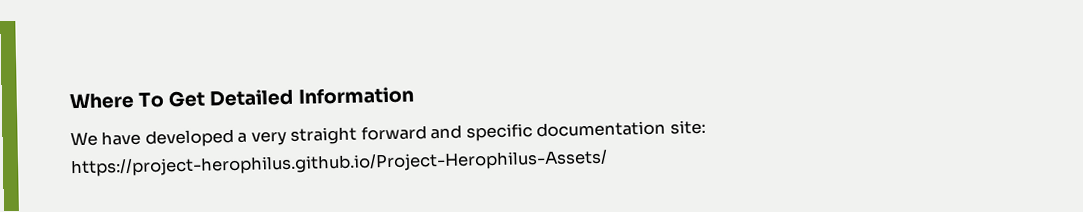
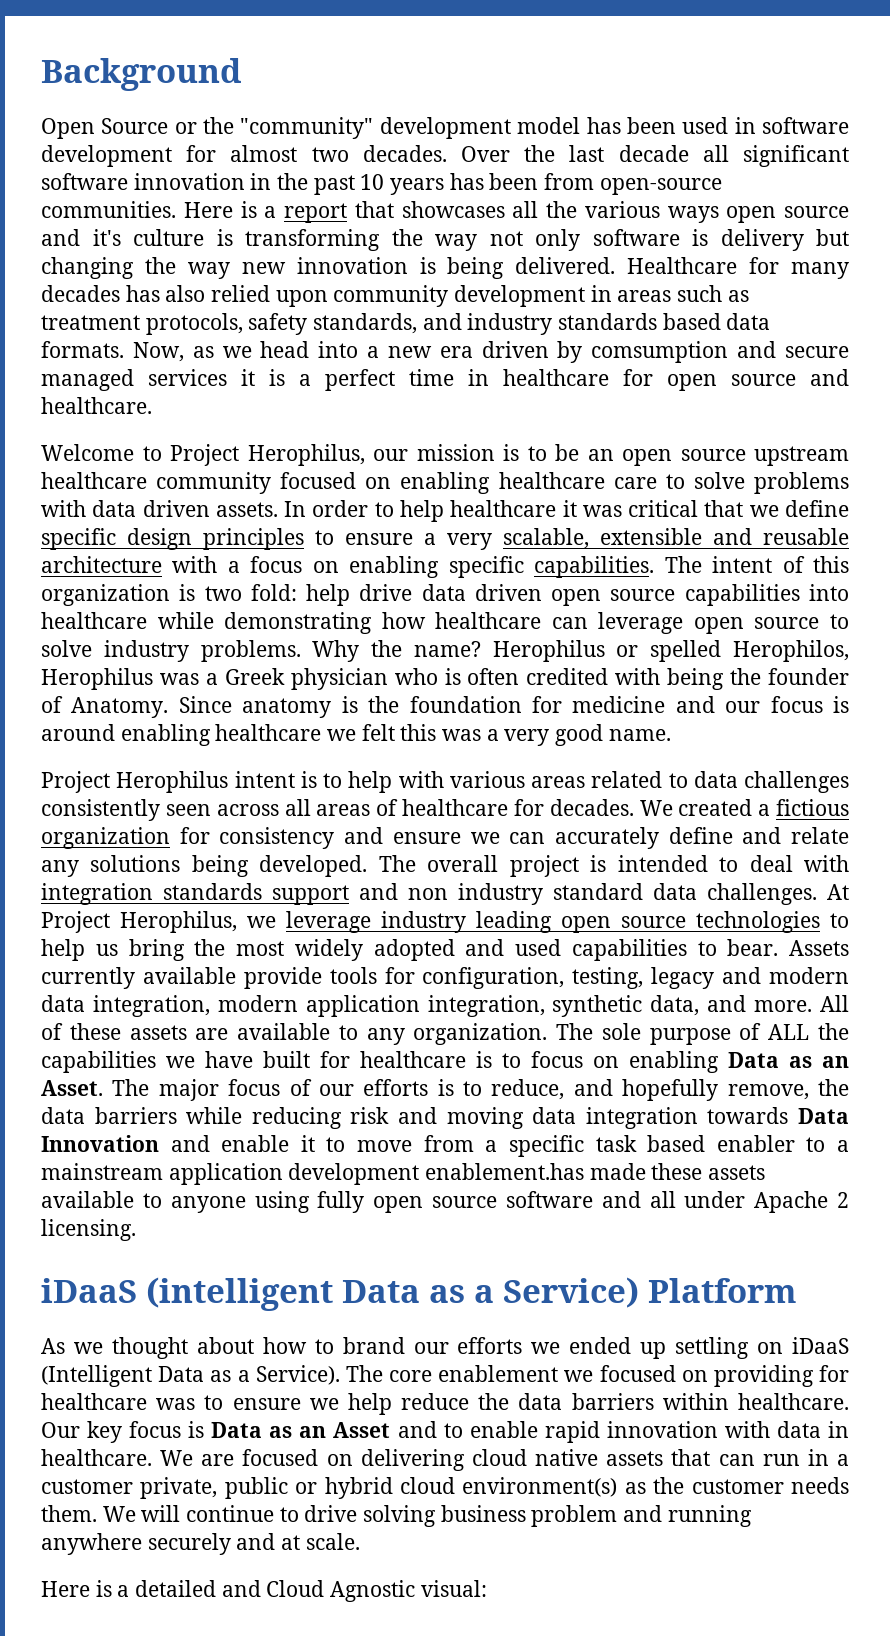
[69,86,414,110] [70,119,706,148] [70,149,608,178] Where To Get Detailed Information // We have developed a very straight forward and specific documentation site: https://project-herophilus.github.io/Project-Herophilus-Assets/ -> [41,58,241,91] [41,117,850,139] [41,145,850,167] [41,173,722,195] [41,201,849,223] [41,229,849,251] [41,257,849,279] [41,285,749,307] [41,313,771,335] [41,341,849,363] [41,369,849,391] [41,397,152,414] [41,444,849,466] [41,472,849,494] [41,500,850,522] [41,528,849,550] [41,556,849,578] [41,584,849,606] [41,612,849,634] [41,640,850,662] [41,668,849,690] [41,696,849,718] [41,724,671,746] [41,771,849,793] [41,799,849,821] [41,827,850,849] [41,855,850,877] [41,883,849,905] [41,911,849,933] [41,939,849,961] [41,967,850,989] [41,995,850,1017] [41,1023,849,1045] [41,1051,849,1073] [41,1079,849,1101] [41,1107,850,1129] [41,1135,850,1157] [41,1163,766,1185] [41,1191,850,1213] [41,1219,136,1241] [41,1277,797,1311] [41,1337,850,1359] [41,1365,849,1387] [41,1393,849,1415] [41,1421,849,1443] [41,1449,850,1471] [41,1477,849,1499] [41,1505,752,1527] [41,1533,360,1555] [41,1580,487,1602] Background // Open Source or the "community" development model has been used in software development for almost two decades. Over the last decade all significant software innovation in the past 10 years has been from open-source communities. Here is a report that showcases all the various ways open source and it's culture is transforming the way not only software is delivery but changing the way new innovation is being delivered. Healthcare for many decades has also relied upon community development in areas such as treatment protocols, safety standards, and industry standards based data formats. Now, as we head into a new era driven by comsumption and secure managed services it is a perfect time in healthcare for open source and healthcare. // Welcome to Project Herophilus, our mission is to be an open source upstream healthcare community focused on enabling healthcare care to solve problems with data driven assets. In order to help healthcare it was critical that we define specific design principles to ensure a very scalable, extensible and reusable architecture with a focus on enabling specific capabilities. The intent of this organization is two fold: help drive data driven open source capabilities into healthcare while demonstrating how healthcare can leverage open source to solve industry problems. Why the name? Herophilus or spelled Herophilos, Herophilus was a Greek physician who is often credited with being the founder of Anatomy. Since anatomy is the foundation for medicine and our focus is around enabling healthcare we felt this was a very good name. // Project Herophilus intent is to help with various areas related to data challenges consistently seen across all areas of healthcare for decades. We created a fictious organization for consistency and ensure we can accurately define and relate any solutions being developed. The overall project is intended to deal with integration standards support and non industry standard data challenges. At Project Herophilus, we leverage industry leading open source technologies to help us bring the most widely adopted and used capabilities to bear. Assets currently available provide tools for configuration, testing, legacy and modern data integration, modern application integration, synthetic data, and more. All of these assets are available to any organization. The sole purpose of ALL the capabilities we have built for healthcare is to focus on enabling Data as an Asset. The major focus of our efforts is to reduce, and hopefully remove, the data barriers while reducing risk and moving data integration towards Data Innovation and enable it to move from a specific task based enabler to a mainstream application development enablement.has made these assets available to anyone using fully open source software and all under Apache 2 licensing. // iDaaS (intelligent Data as a Service) Platform // As we thought about how to brand our efforts we ended up settling on iDaaS (Intelligent Data as a Service). The core enablement we focused on providing for healthcare was to ensure we help reduce the data barriers within healthcare. Our key focus is Data as an Asset and to enable rapid innovation with data in healthcare. We are focused on delivering cloud native assets that can run in a customer private, public or hybrid cloud environment(s) as the customer needs them. We will continue to drive solving business problem and running anywhere securely and at scale. // Here is a detailed and Cloud Agnostic visual:

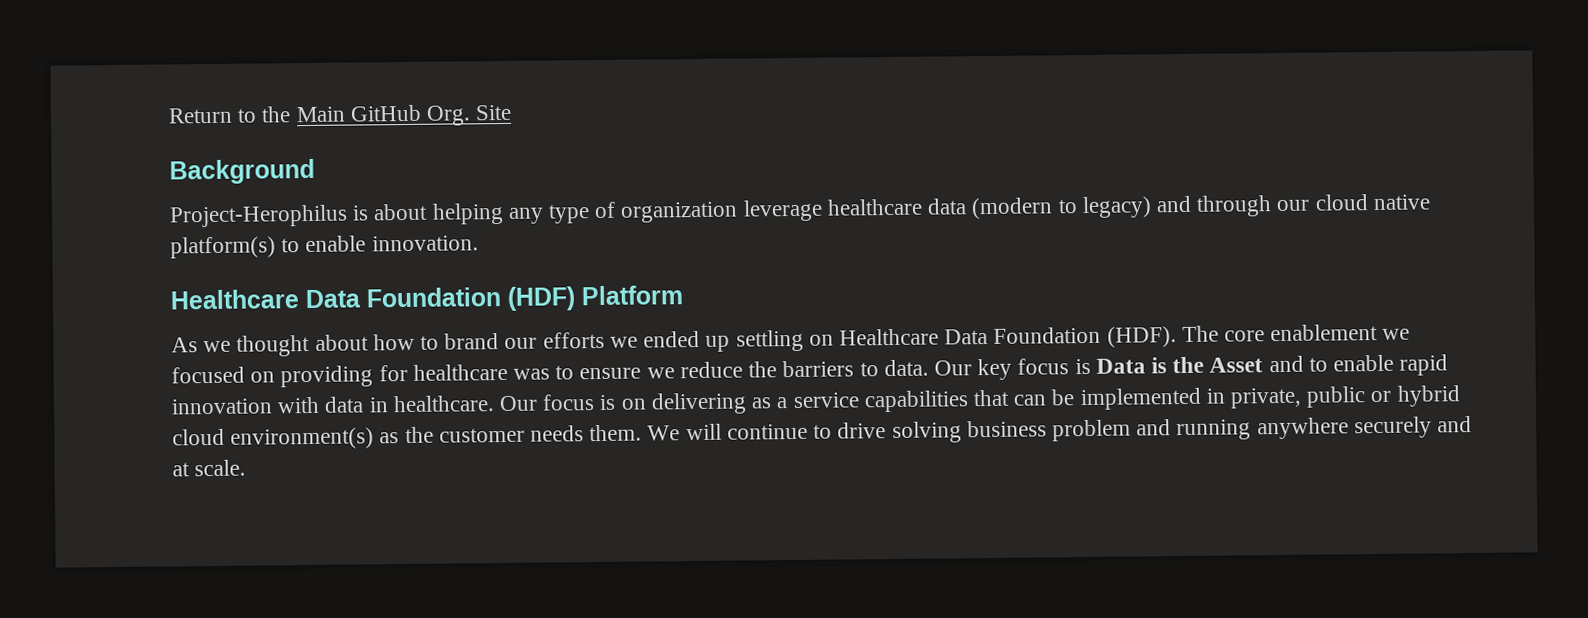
[41,58,241,91] [41,117,850,139] [41,145,850,167] [41,173,722,195] [41,201,849,223] [41,229,849,251] [41,257,849,279] [41,285,749,307] [41,313,771,335] [41,341,849,363] [41,369,849,391] [41,397,152,414] [41,444,849,466] [41,472,849,494] [41,500,850,522] [41,528,849,550] [41,556,849,578] [41,584,849,606] [41,612,849,634] [41,640,850,662] [41,668,849,690] [41,696,849,718] [41,724,671,746] [41,771,849,793] [41,799,849,821] [41,827,850,849] [41,855,850,877] [41,883,849,905] [41,911,849,933] [41,939,849,961] [41,967,850,989] [41,995,850,1017] [41,1023,849,1045] [41,1051,849,1073] [41,1079,849,1101] [41,1107,850,1129] [41,1135,850,1157] [41,1163,766,1185] [41,1191,850,1213] [41,1219,136,1241] [41,1277,639,1311] Background // Open Source or the "community" development model has been used in software development for almost two decades. Over the last decade all significant software innovation in the past 10 years has been from open-source communities. Here is a report that showcases all the various ways open source and it's culture is transforming the way not only software is delivery but changing the way new innovation is being delivered. Healthcare for many decades has also relied upon community development in areas such as treatment protocols, safety standards, and industry standards based data formats. Now, as we head into a new era driven by comsumption and secure managed services it is a perfect time in healthcare for open source and healthcare. // Welcome to Project Herophilus, our mission is to be an open source upstream healthcare community focused on enabling healthcare care to solve problems with data driven assets. In order to help healthcare it was critical that we define specific design principles to ensure a very scalable, extensible and reusable architecture with a focus on enabling specific capabilities. The intent of this organization is two fold: help drive data driven open source capabilities into healthcare while demonstrating how healthcare can leverage open source to solve industry problems. Why the name? Herophilus or spelled Herophilos, Herophilus was a Greek physician who is often credited with being the founder of Anatomy. Since anatomy is the foundation for medicine and our focus is around enabling healthcare we felt this was a very good name. // Project Herophilus intent is to help with various areas related to data challenges consistently seen across all areas of healthcare for decades. We created a fictious organization for consistency and ensure we can accurately define and relate any solutions being developed. The overall project is intended to deal with integration standards support and non industry standard data challenges. At Project Herophilus, we leverage industry leading open source technologies to help us bring the most widely adopted and used capabilities to bear. Assets currently available provide tools for configuration, testing, legacy and modern data integration, modern application integration, synthetic data, and more. All of these assets are available to any organization. The sole purpose of ALL the capabilities we have built for healthcare is to focus on enabling Data as an Asset. The major focus of our efforts is to reduce, and hopefully remove, the data barriers while reducing risk and moving data integration towards Data Innovation and enable it to move from a specific task based enabler to a mainstream application development enablement.has made these assets available to anyone using fully open source software and all under Apache 2 licensing. // iDaaS (intelligent Data as a Service) -> [168,104,513,126] [169,158,315,185] [169,194,1431,228] [170,235,479,259] [170,286,576,311] Return to the Main GitHub Org. Site // Background // Project-Herophilus is about helping any type of organization leverage healthcare data (modern to legacy) and through our cloud native platform(s) to enable innovation. // Healthcare Data Foundation (HDF)
[792,1337,850,1354] [41,1365,340,1387] iDaaS (Intelligent Data as a Service). -> [838,326,1177,348] Healthcare Data Foundation (HDF).
[347,1393,392,1415] help -> (675, 373) none
[518,1393,849,1410] data barriers within healthcare. -> [782,359,929,378] barriers to data.
[269,1426,327,1438] as an -> [1150,356,1205,374] is the
[160,1449,850,1471] [41,1479,133,1494] We are focused on delivering cloud native assets that can run in a customer -> [499,387,1225,415] Our focus is on delivering as a service capabilities that can be implemented in
[41,1580,487,1602] // Here is a detailed and Cloud Agnostic visual: -> (247, 468) none

